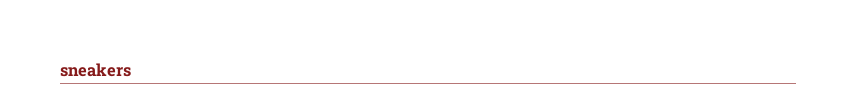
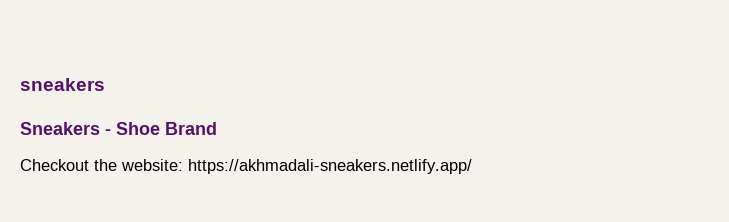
(131, 70) none -> [20,122,217,135] [20,159,472,174] // Sneakers - Shoe Brand // Checkout the website: https://akhmadali-sneakers.netlify.app/

